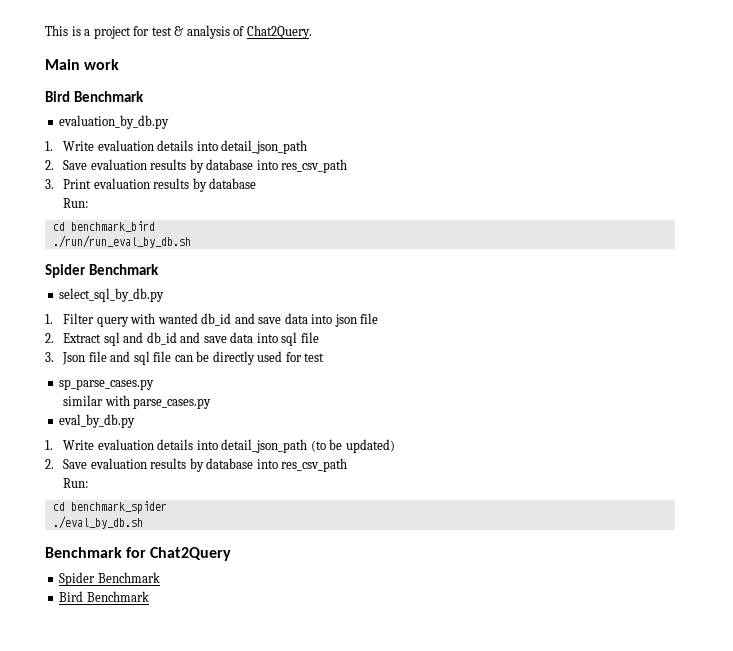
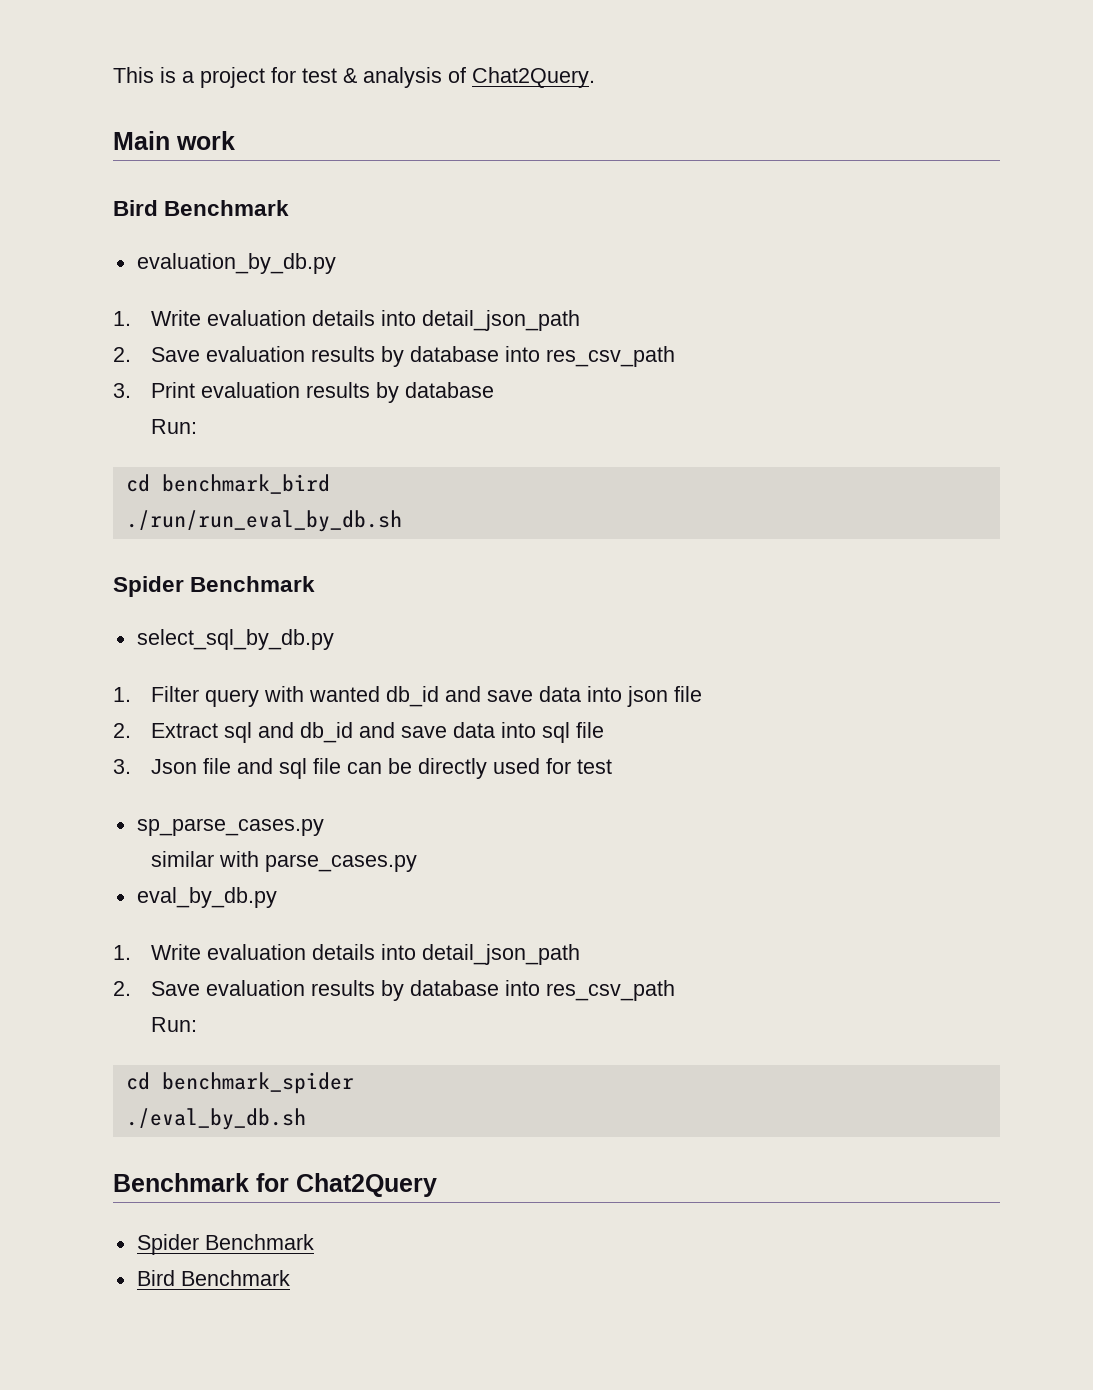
[310,439,395,453] (to be updated) -> (580, 954) none

